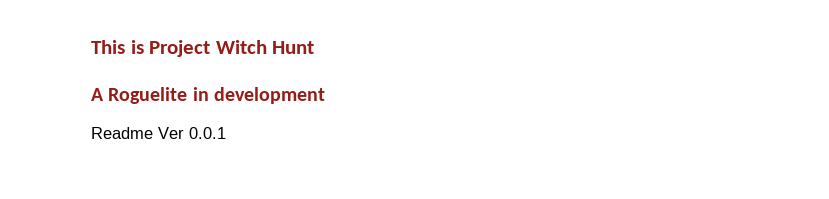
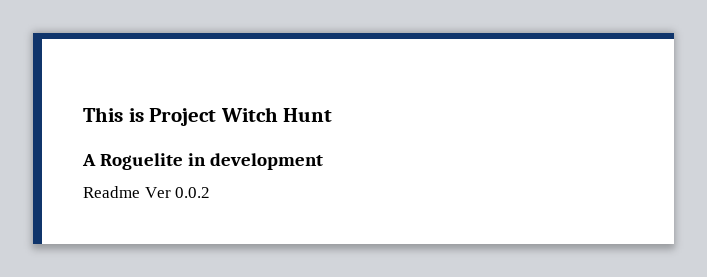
[189,127,226,139] 0.0.1 -> [175,187,211,198] 0.0.2

